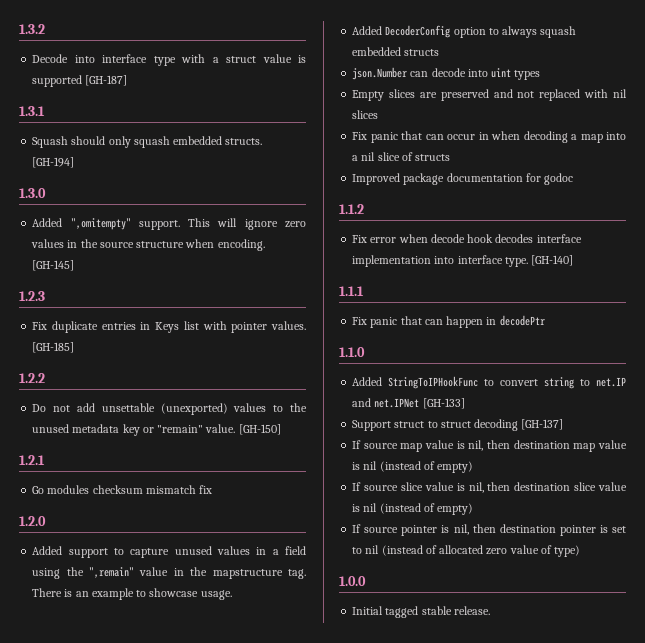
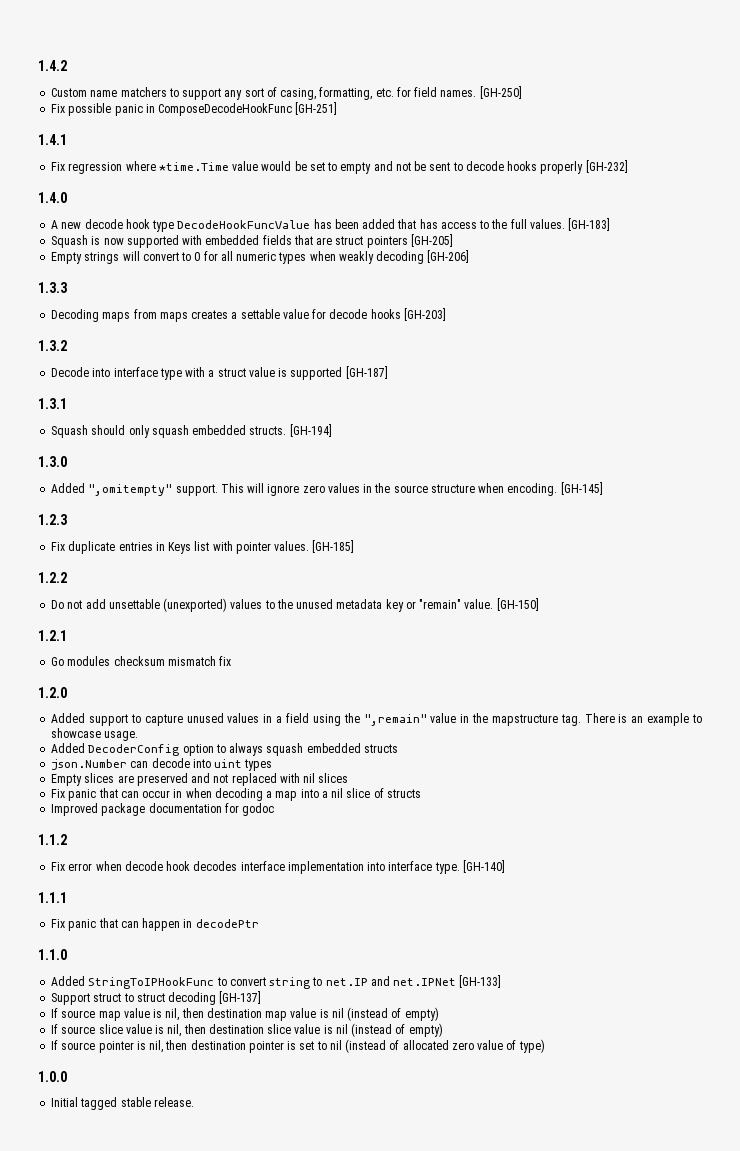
(19, 29) none -> [38,60,67,71] [51,86,522,100] [51,102,338,116] [38,134,67,145] [51,160,628,174] [38,192,67,203] [51,218,611,232] [51,234,453,248] [51,250,470,264] [38,282,67,293] [51,308,446,322] 1.4.2 // Custom name matchers to support any sort of casing, formatting, etc. for field names. [GH-250] // Fix possible panic in ComposeDecodeHookFunc [GH-251] // 1.4.1 // Fix regression where *time.Time value would be set to empty and not be sent to decode hooks properly [GH-232] // 1.4.0 // A new decode hook type DecodeHookFuncValue has been added that has access to the full values. [GH-183] // Squash is now supported with embedded fields that are struct pointers [GH-205] // Empty strings will convert to 0 for all numeric types when weakly decoding [GH-206] // 1.3.3 // Decoding maps from maps creates a settable value for decode hooks [GH-203] //

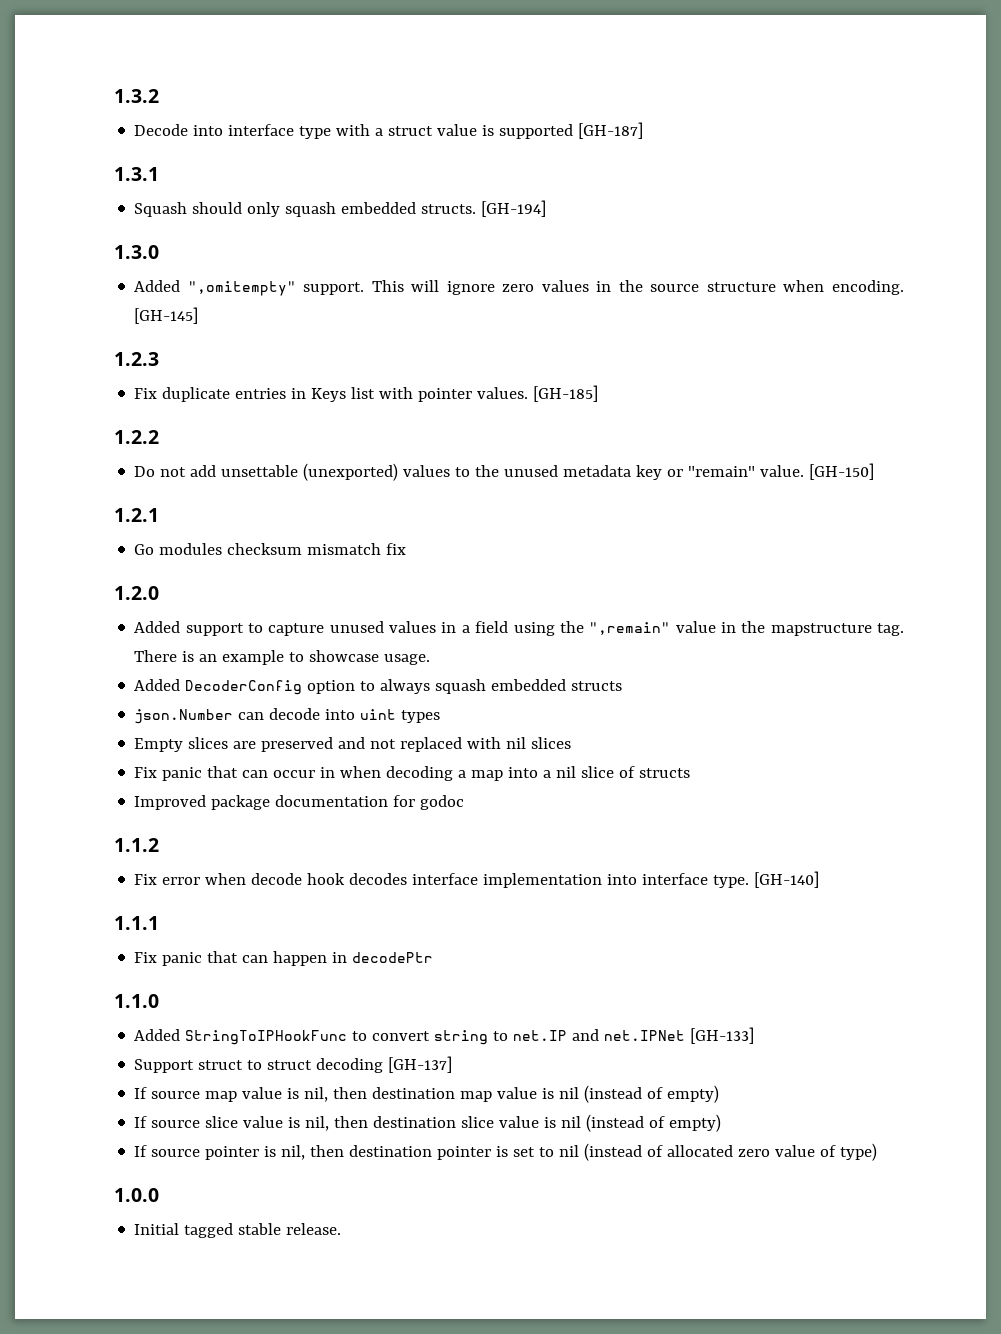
[38,60,67,71] [51,86,522,100] [51,102,338,116] [38,134,67,145] [51,160,628,174] [38,192,67,203] [51,218,611,232] [51,234,453,248] [51,250,470,264] [38,282,67,293] [51,308,446,322] 1.4.2 // Custom name matchers to support any sort of casing, formatting, etc. for field names. [GH-250] // Fix possible panic in ComposeDecodeHookFunc [GH-251] // 1.4.1 // Fix regression where *time.Time value would be set to empty and not be sent to decode hooks properly [GH-232] // 1.4.0 // A new decode hook type DecodeHookFuncValue has been added that has access to the full values. [GH-183] // Squash is now supported with embedded fields that are struct pointers [GH-205] // Empty strings will convert to 0 for all numeric types when weakly decoding [GH-206] // 1.3.3 // Decoding maps from maps creates a settable value for decode hooks [GH-203] // -> (114, 96) none

